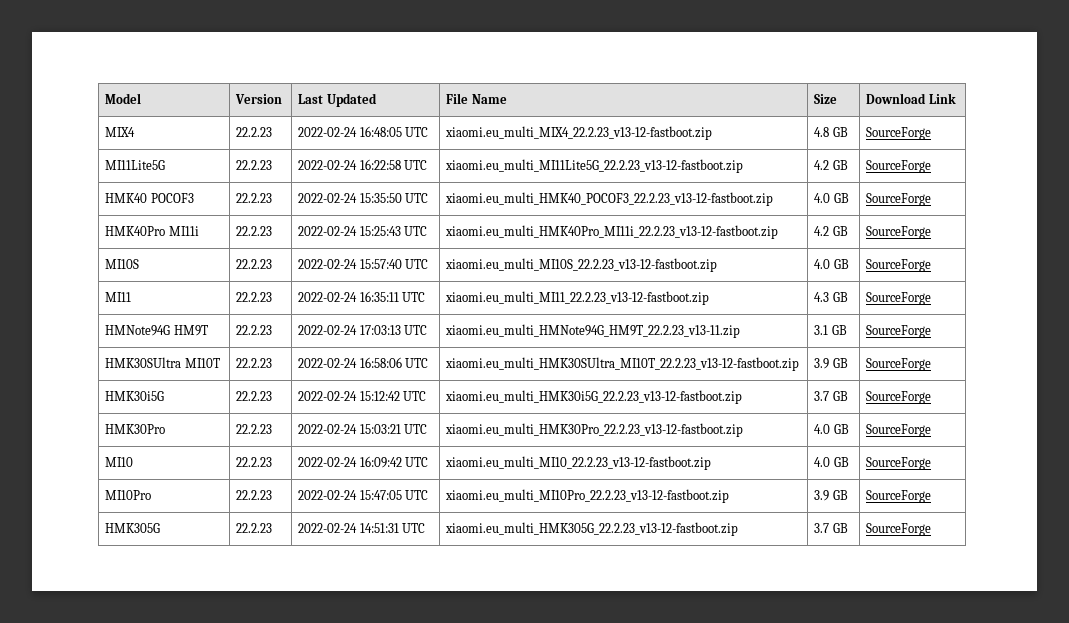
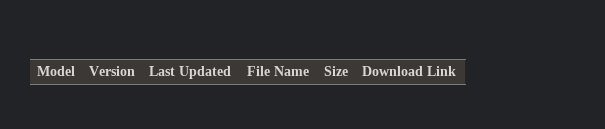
[105,127,136,137] [236,127,273,137] [298,126,429,137] [445,126,713,140] [814,127,848,137] [866,127,932,140] [105,160,166,170] [236,160,273,170] [298,159,428,170] [445,159,744,173] [814,160,848,170] [866,160,932,173] [105,193,194,203] [236,193,273,203] [298,193,429,203] [445,192,774,206] [814,193,849,203] [866,193,932,206] [105,226,199,236] [236,226,273,236] [298,226,428,236] [445,225,779,239] [814,226,848,236] [866,226,932,239] [105,259,140,269] [236,259,273,269] [298,259,429,269] [445,258,718,272] [814,259,849,269] [866,259,932,272] [105,292,132,302] [236,292,273,302] [298,291,426,302] [445,291,710,305] [814,292,848,302] [866,292,932,305] [105,325,208,336] [236,325,273,335] [298,325,428,335] [445,324,741,338] [814,325,847,335] [866,325,932,338] [105,357,220,368] [236,358,273,368] [298,357,429,368] [445,357,800,371] [814,358,848,369] [866,358,932,371] [105,391,165,401] [236,391,273,401] [298,391,427,401] [445,390,743,404] [814,391,848,401] [866,391,932,404] [105,424,166,434] [236,424,273,434] [298,424,428,434] [445,423,744,437] [814,424,849,434] [866,424,932,437] [105,457,134,467] [236,457,273,467] [298,456,429,468] [445,456,712,470] [814,457,849,467] [866,457,932,470] [105,490,152,500] [236,490,273,500] [298,490,429,500] [445,489,730,503] [814,490,848,501] [866,490,932,503] [105,523,161,533] [236,523,273,533] [298,523,426,533] [445,522,739,536] [814,523,848,533] [866,523,932,536] // MIX4 | 22.2.23 | 2022-02-24 16:48:05 UTC | xiaomi.eu_multi_MIX4_22.2.23_v13-12-fastboot.zip | 4.8 GB | SourceForge // MI11Lite5G | 22.2.23 | 2022-02-24 16:22:58 UTC | xiaomi.eu_multi_MI11Lite5G_22.2.23_v13-12-fastboot.zip | 4.2 GB | SourceForge // HMK40 POCOF3 | 22.2.23 | 2022-02-24 15:35:50 UTC | xiaomi.eu_multi_HMK40_POCOF3_22.2.23_v13-12-fastboot.zip | 4.0 GB | SourceForge // HMK40Pro MI11i | 22.2.23 | 2022-02-24 15:25:43 UTC | xiaomi.eu_multi_HMK40Pro_MI11i_22.2.23_v13-12-fastboot.zip | 4.2 GB | SourceForge // MI10S | 22.2.23 | 2022-02-24 15:57:40 UTC | xiaomi.eu_multi_MI10S_22.2.23_v13-12-fastboot.zip | 4.0 GB | SourceForge // MI11 | 22.2.23 | 2022-02-24 16:35:11 UTC | xiaomi.eu_multi_MI11_22.2.23_v13-12-fastboot.zip | 4.3 GB | SourceForge // HMNote94G HM9T | 22.2.23 | 2022-02-24 17:03:13 UTC | xiaomi.eu_multi_HMNote94G_HM9T_22.2.23_v13-11.zip | 3.1 GB | SourceForge // HMK30SUltra MI10T | 22.2.23 | 2022-02-24 16:58:06 UTC | xiaomi.eu_multi_HMK30SUltra_MI10T_22.2.23_v13-12-fastboot.zip | 3.9 GB | SourceForge // HMK30i5G | 22.2.23 | 2022-02-24 15:12:42 UTC | xiaomi.eu_multi_HMK30i5G_22.2.23_v13-12-fastboot.zip | 3.7 GB | SourceForge // HMK30Pro | 22.2.23 | 2022-02-24 15:03:21 UTC | xiaomi.eu_multi_HMK30Pro_22.2.23_v13-12-fastboot.zip | 4.0 GB | SourceForge // MI10 | 22.2.23 | 2022-02-24 16:09:42 UTC | xiaomi.eu_multi_MI10_22.2.23_v13-12-fastboot.zip | 4.0 GB | SourceForge // MI10Pro | 22.2.23 | 2022-02-24 15:47:05 UTC | xiaomi.eu_multi_MI10Pro_22.2.23_v13-12-fastboot.zip | 3.9 GB | SourceForge // HMK305G | 22.2.23 | 2022-02-24 14:51:31 UTC | xiaomi.eu_multi_HMK305G_22.2.23_v13-12-fastboot.zip | 3.7 GB | SourceForge -> (456, 71) none

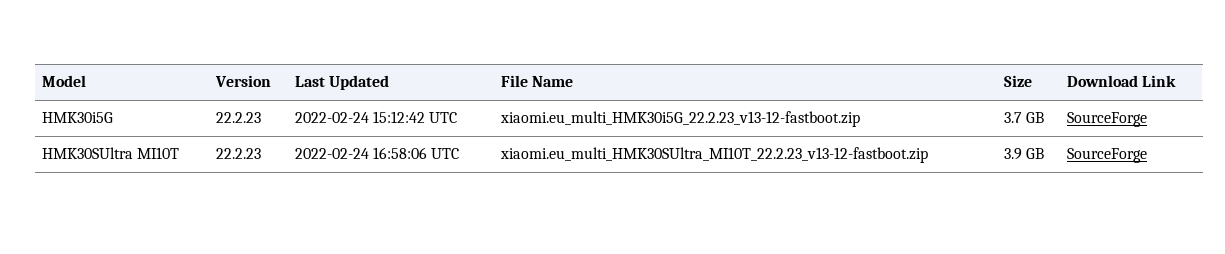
(456, 71) none -> [41,112,113,123] [215,112,261,123] [294,111,458,123] [499,111,860,127] [1003,112,1045,123] [1066,112,1147,127] [41,147,180,159] [215,148,261,159] [294,147,460,159] [499,147,928,163] [1003,148,1045,160] [1066,148,1147,163] // HMK30i5G | 22.2.23 | 2022-02-24 15:12:42 UTC | xiaomi.eu_multi_HMK30i5G_22.2.23_v13-12-fastboot.zip | 3.7 GB | SourceForge // HMK30SUltra MI10T | 22.2.23 | 2022-02-24 16:58:06 UTC | xiaomi.eu_multi_HMK30SUltra_MI10T_22.2.23_v13-12-fastboot.zip | 3.9 GB | SourceForge

